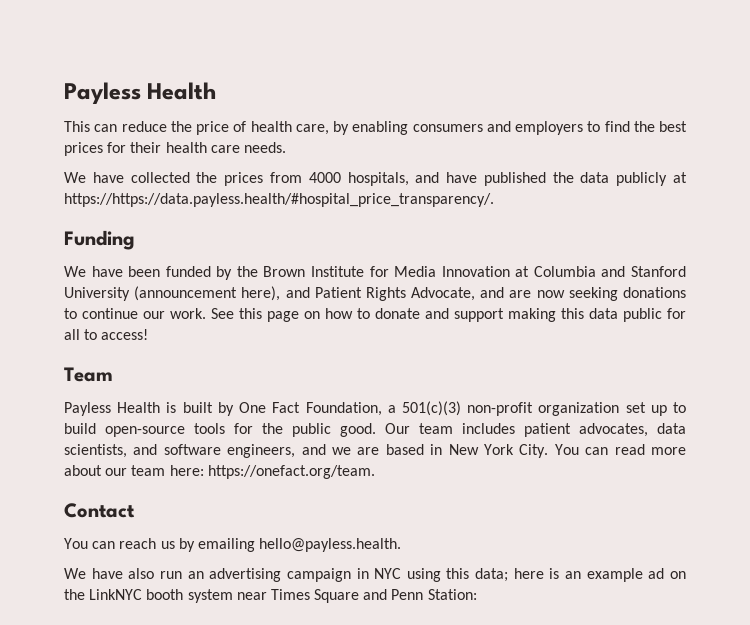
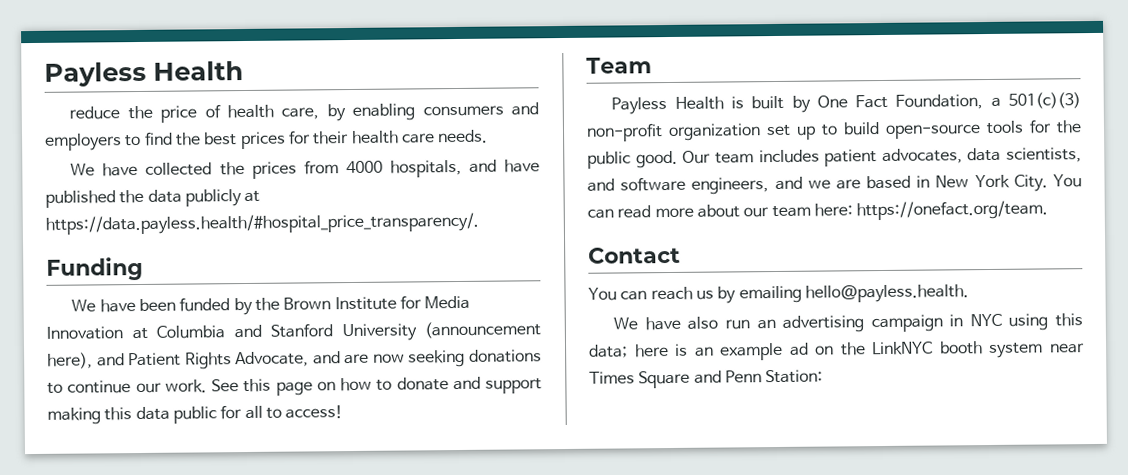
[64,121,118,132] This can -> (244, 71) none
[64,193,494,207] https://https://data.payless.health/#hospital_price_transparency/. -> [45,212,479,235] https://data.payless.health/#hospital_price_transparency/.

